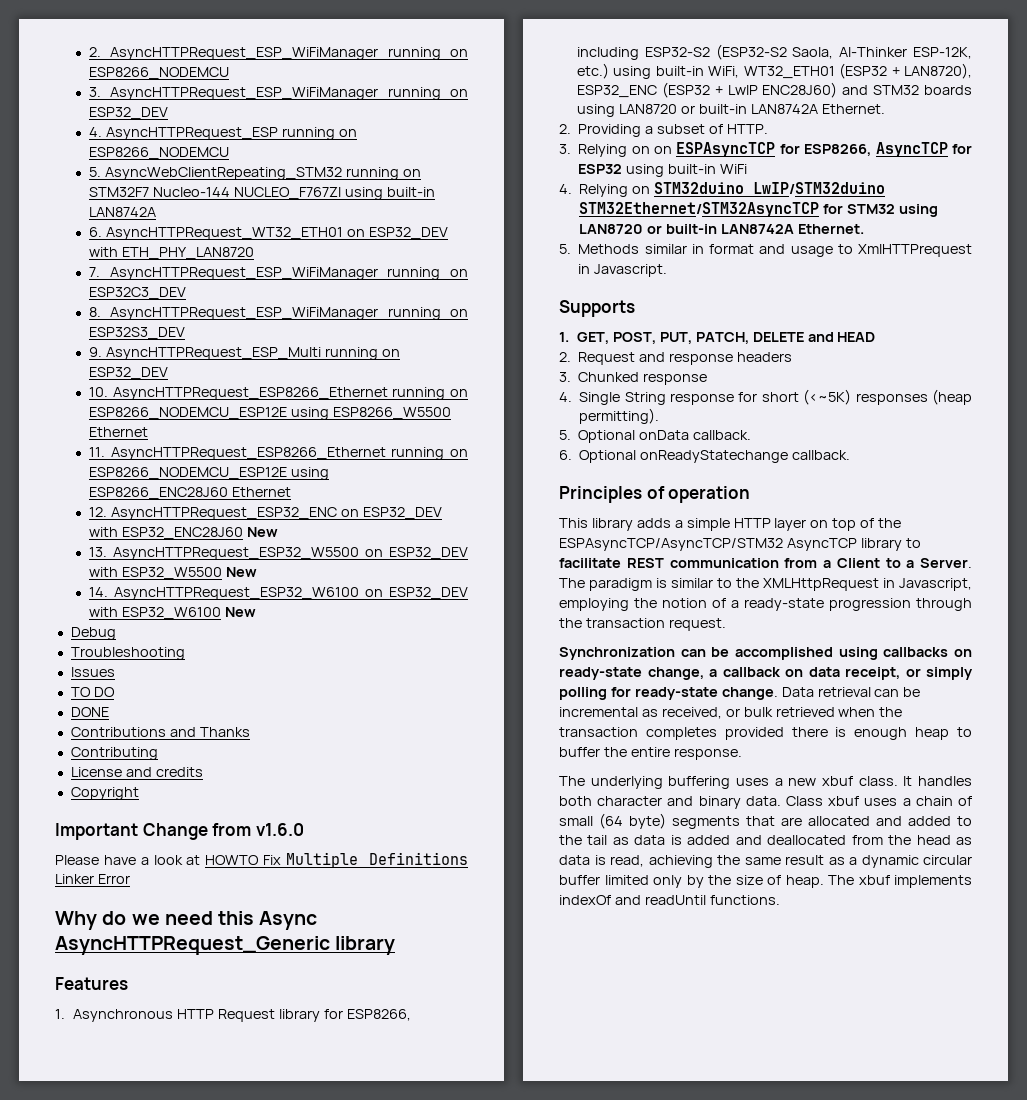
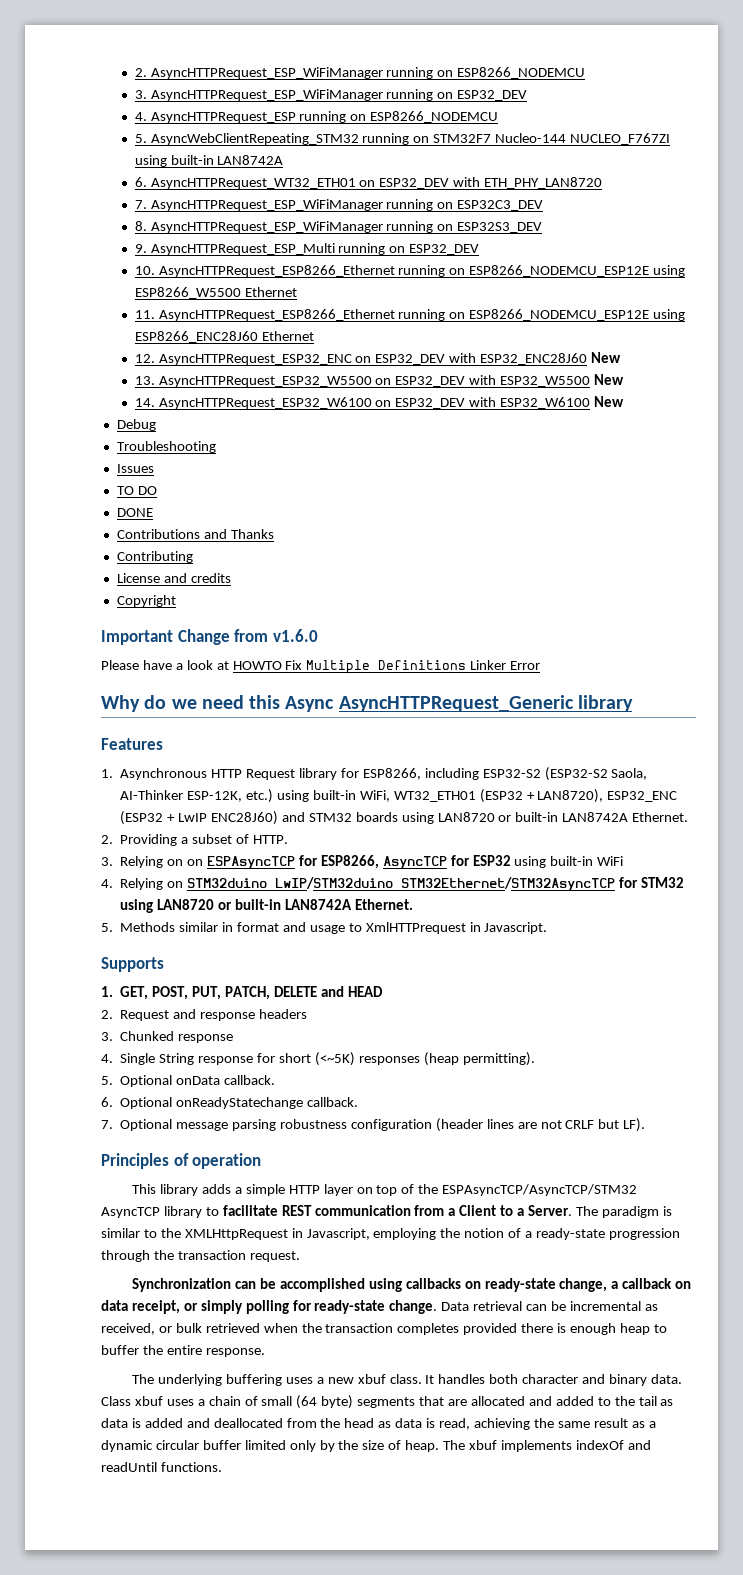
(851, 455) none -> [101,1118,646,1132] // 7. Optional message parsing robustness configuration (header lines are not CRLF but LF).

